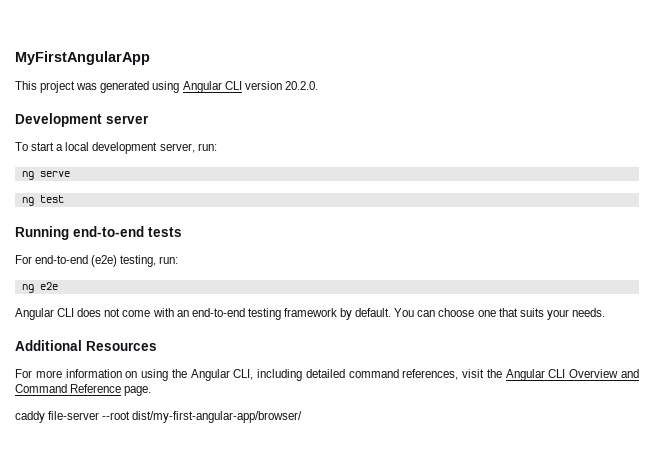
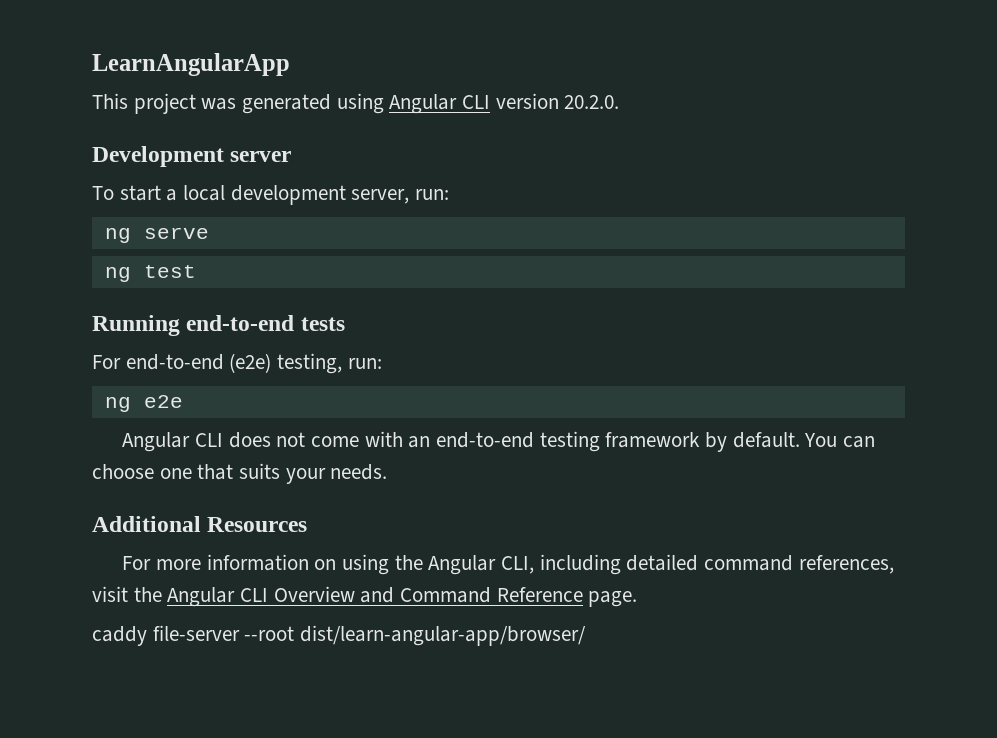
[15,51,150,65] MyFirstAngularApp -> [92,53,290,76] LearnAngularApp
[132,411,303,423] dist/my-first-angular-app/browser/ -> [300,625,587,646] dist/learn-angular-app/browser/

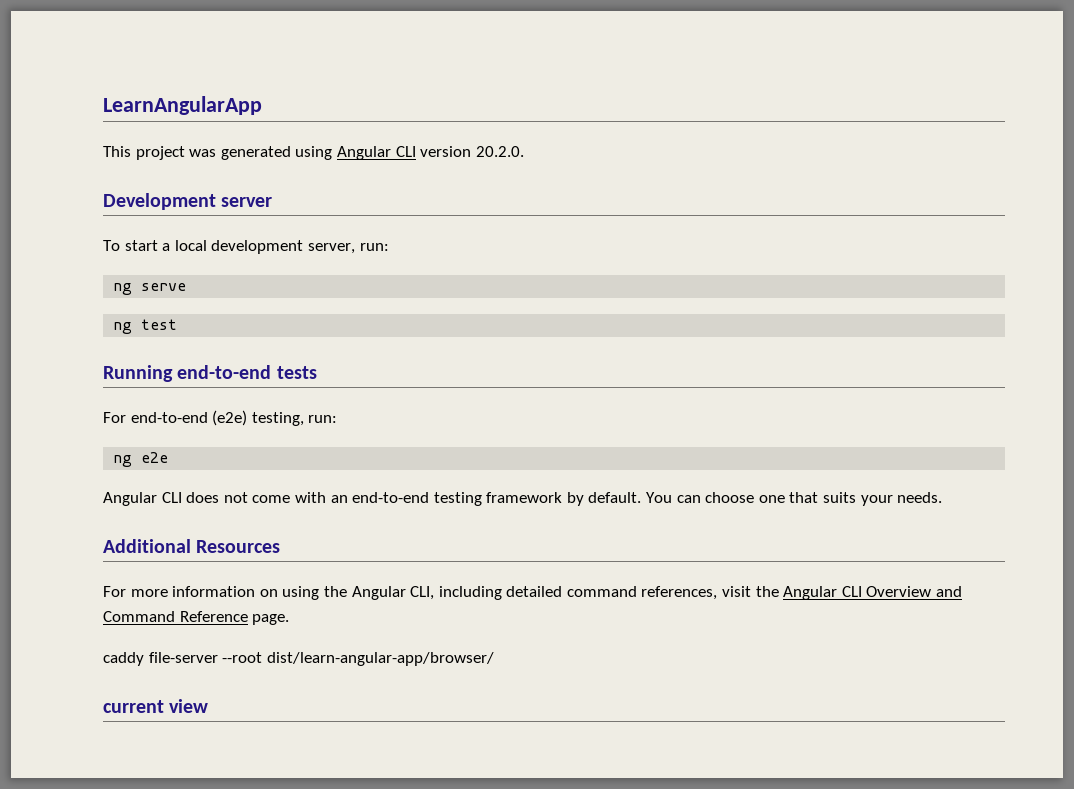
(587, 635) none -> [103,699,209,713] // current view

